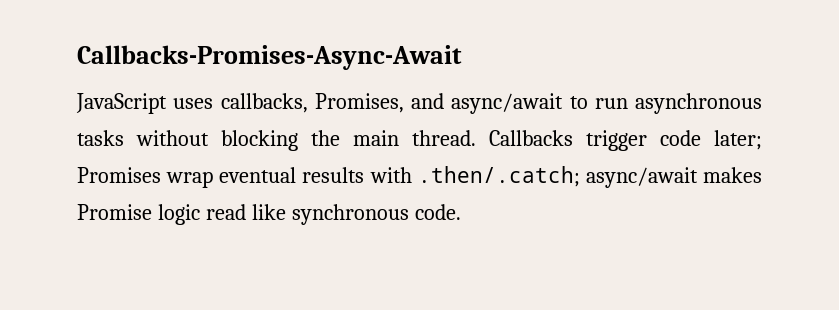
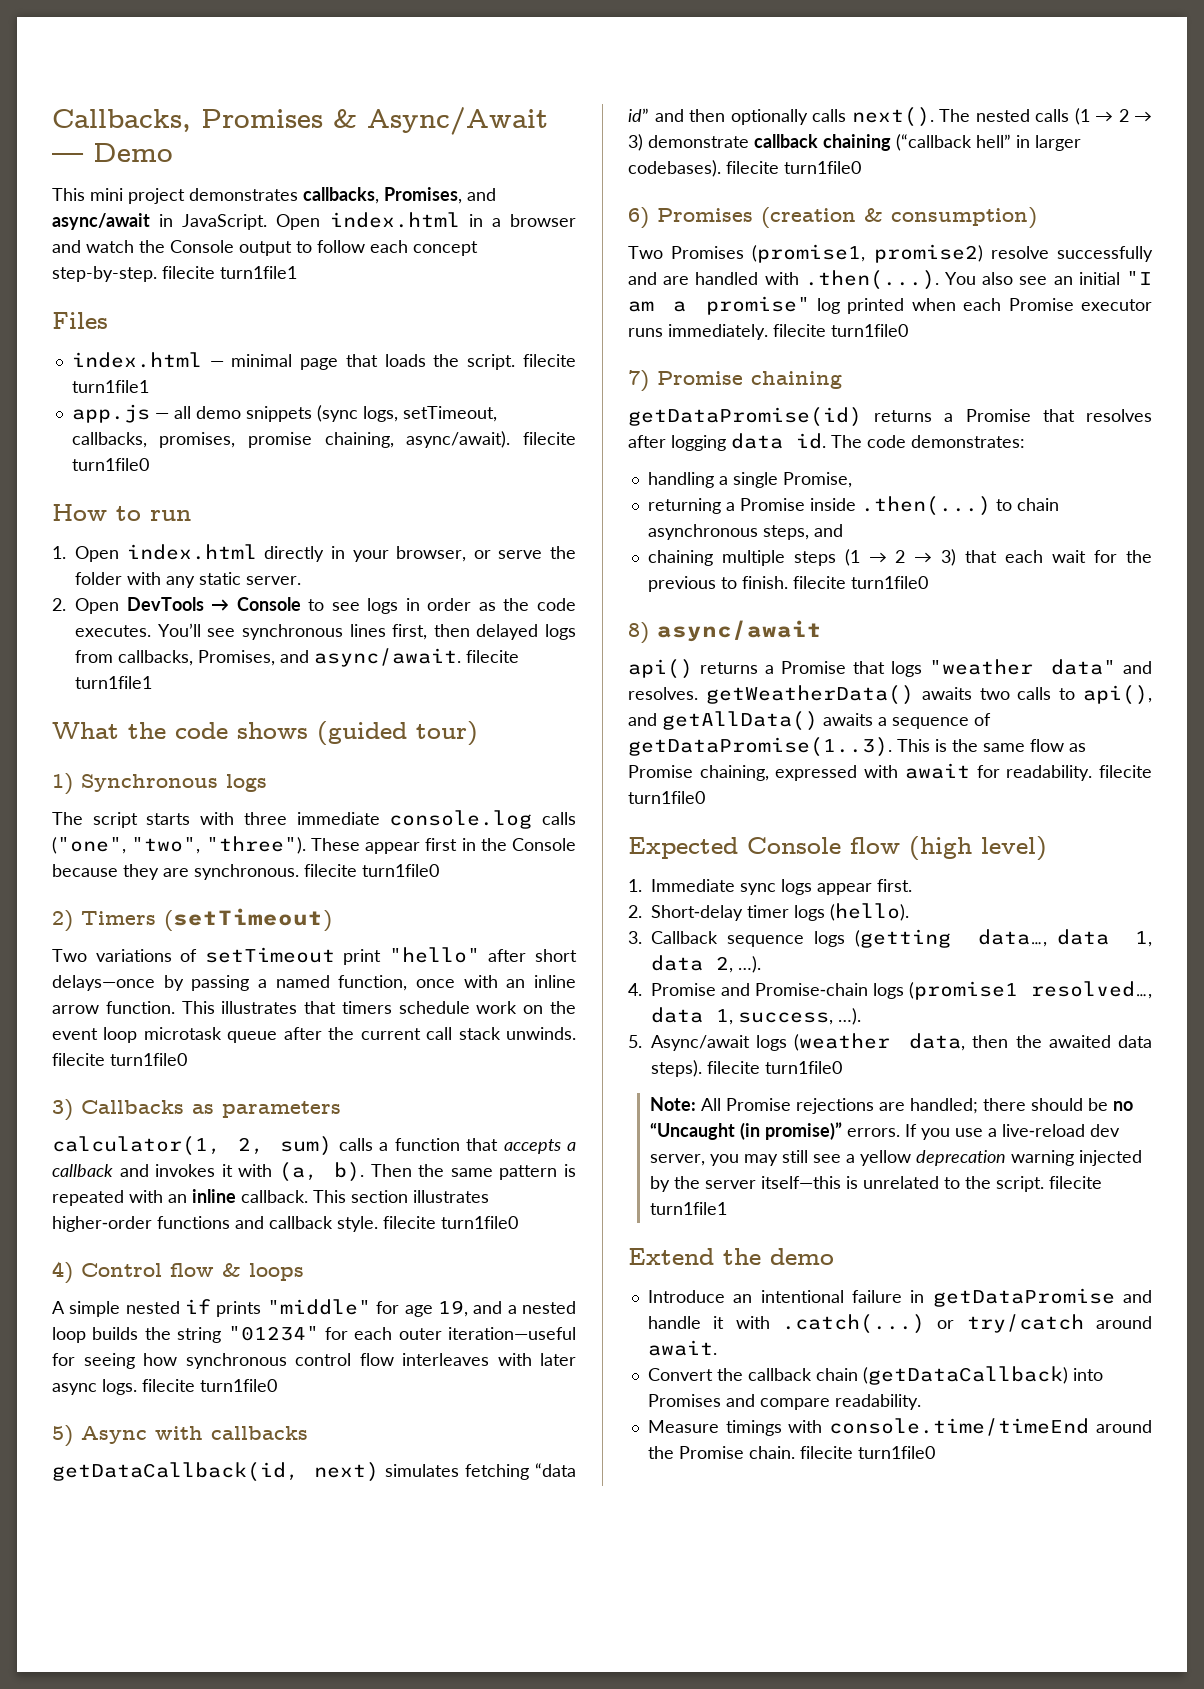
[77,45,462,70] [76,93,762,114] [77,130,762,151] [77,166,763,188] [77,204,461,225] Callbacks-Promises-Async-Await // JavaScript uses callbacks, Promises, and async/await to run asynchronous tasks without blocking the main thread. Callbacks trigger code later; Promises wrap eventual results with .then/.catch; async/await makes Promise logic read like synchronous code. -> [52,107,548,135] [52,143,173,162] [52,187,496,204] [52,212,577,230] [52,240,478,256] [52,266,297,282] [52,312,108,329] [71,352,576,370] [71,380,149,393] [71,404,497,423] [71,431,576,448] [71,458,149,471] [52,504,191,521] [52,544,576,562] [75,572,301,588] [52,597,577,614] [75,623,576,640] [75,648,519,667] [75,676,152,689] [52,721,478,746] [52,773,267,795] [52,810,576,829] [52,836,576,854] [52,864,439,880] [52,908,332,932] [52,947,577,965] [52,975,576,991] [52,1001,576,1014] [52,1027,577,1043] [52,1053,187,1066] [52,1099,341,1121] [52,1136,577,1156] [52,1162,576,1182] [52,1189,489,1206] [52,1216,518,1232] [52,1261,304,1284] [52,1299,577,1317] [52,1326,576,1343] [52,1353,576,1369] [52,1379,277,1395] [52,1425,308,1447] [52,1462,576,1482] [628,107,1152,127] [628,134,1081,151] [628,160,861,177] [628,207,1037,229] [628,244,1153,263] [628,270,1152,290] [628,296,1152,315] [628,324,908,340] [628,370,842,392] [628,407,1152,427] [628,433,1025,451] [647,472,852,488] [647,496,1059,516] [647,524,843,540] [647,549,1152,566] [647,576,928,592] [628,620,822,644] [628,659,1152,679] [628,685,1152,705] [628,711,991,731] [628,737,1086,757] [628,763,1152,781] [628,791,705,804] [628,836,1047,861] [628,879,912,895] [628,903,909,921] [628,929,1152,948] [651,955,761,973] [628,981,1152,1000] [651,1007,861,1025] [628,1033,1152,1051] [651,1060,842,1077] [649,1097,1133,1114] [649,1122,1120,1140] [649,1150,1142,1166] [649,1176,1102,1192] [649,1202,727,1215] [628,1248,834,1265] [647,1288,1152,1307] [647,1314,1152,1334] [647,1340,717,1356] [647,1366,1103,1385] [647,1394,921,1410] [647,1418,1152,1436] [647,1446,935,1459] Callbacks, Promises & Async/Await — Demo // This mini project demonstrates callbacks, Promises, and async/await in JavaScript. Open index.html in a browser and watch the Console output to follow each concept step-by-step. filecite turn1file1 // Files // index.html — minimal page that loads the script. filecite turn1file1 // app.js — all demo snippets (sync logs, setTimeout, callbacks, promises, promise chaining, async/await). filecite turn1file0 // How to run // 1. Open index.html directly in your browser, or serve the folder with any static server. // 2. Open DevTools → Console to see logs in order as the code executes. You’ll see synchronous lines first, then delayed logs from callbacks, Promises, and async/await. filecite turn1file1 // What the code shows (guided tour) // 1) Synchronous logs // The script starts with three immediate console.log calls ("one", "two", "three"). These appear first in the Console because they are synchronous. filecite turn1file0 // 2) Timers (setTimeout) // Two variations of setTimeout print "hello" after short delays—once by passing a named function, once with an inline arrow function. This illustrates that timers schedule work on the event loop microtask queue after the current call stack unwinds. filecite turn1file0 // 3) Callbacks as parameters // calculator(1, 2, sum) calls a function that accepts a callback and invokes it with (a, b). Then the same pattern is repeated with an inline callback. This section illustrates higher‑order functions and callback style. filecite turn1file0 // 4) Control flow & loops // A simple nested if prints "middle" for age 19, and a nested loop builds the string "01234" for each outer iteration—useful for seeing how synchronous control flow interleaves with later async logs. filecite turn1file0 // 5) Async with callbacks // getDataCallback(id, next) simulates fetching “data id” and then optionally calls next(). The nested calls (1 → 2 → 3) demonstrate callback chaining (“callback hell” in larger codebases). filecite turn1file0 // 6) Promises (creation & consumption) // Two Promises (promise1, promise2) resolve successfully and are handled with .then(...). You also see an initial "I am a promise" log printed when each Promise executor runs immediately. filecite turn1file0 // 7) Promise chaining // getDataPromise(id) returns a Promise that resolves after logging data id. The code demonstrates: // handling a single Promise, // returning a Promise inside .then(...) to chain asynchronous steps, and // chaining multiple steps (1 → 2 → 3) that each wait for the previous to finish. filecite turn1file0 // 8) async/await // api() returns a Promise that logs "weather data" and resolves. getWeatherData() awaits two calls to api(), and getAllData() awaits a sequence of getDataPromise(1..3). This is the same flow as Promise chaining, expressed with await for readability. filecite turn1file0 // Expected Console flow (high level) // 1. Immediate sync logs appear first. // 2. Short‑delay timer logs (hello). // 3. Callback sequence logs (getting data…, data 1, data 2, …). // 4. Promise and Promise‑chain logs (promise1 resolved…, data 1, success, …). // 5. Async/await logs (weather data, then the awaited data steps). filecite turn1file0 // Note: All Promise rejections are handled; there should be no “Uncaught (in promise)” errors. If you use a live‑reload dev server, you may still see a yellow deprecation warning injected by the server itself—this is unrelated to the script. filecite turn1file1 // Extend the demo // Introduce an intentional failure in getDataPromise and handle it with .catch(...) or try/catch around await. // Convert the callback chain (getDataCallback) into Promises and compare readability. // Measure timings with console.time/timeEnd around the Promise chain. filecite turn1file0

